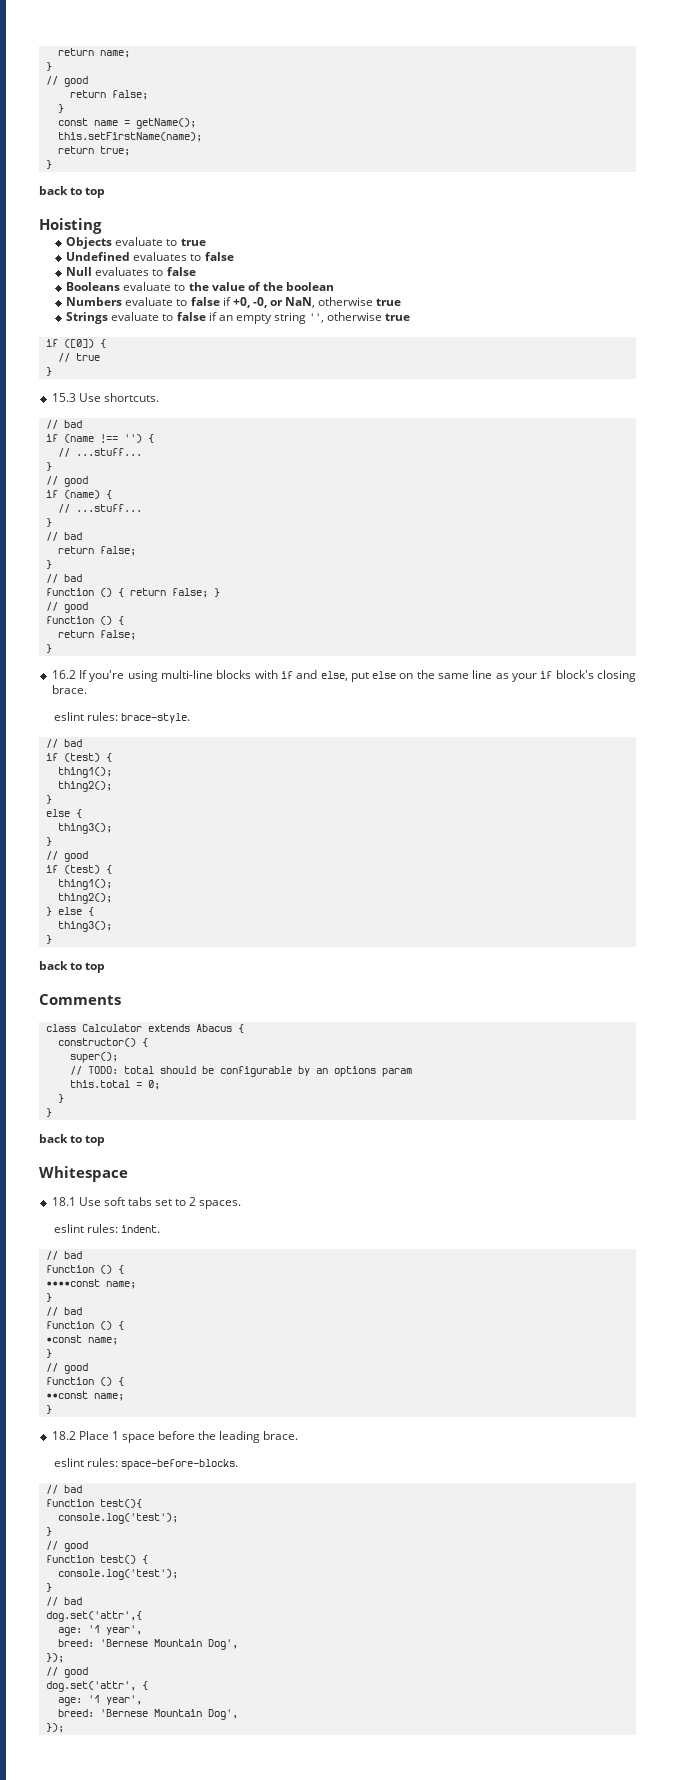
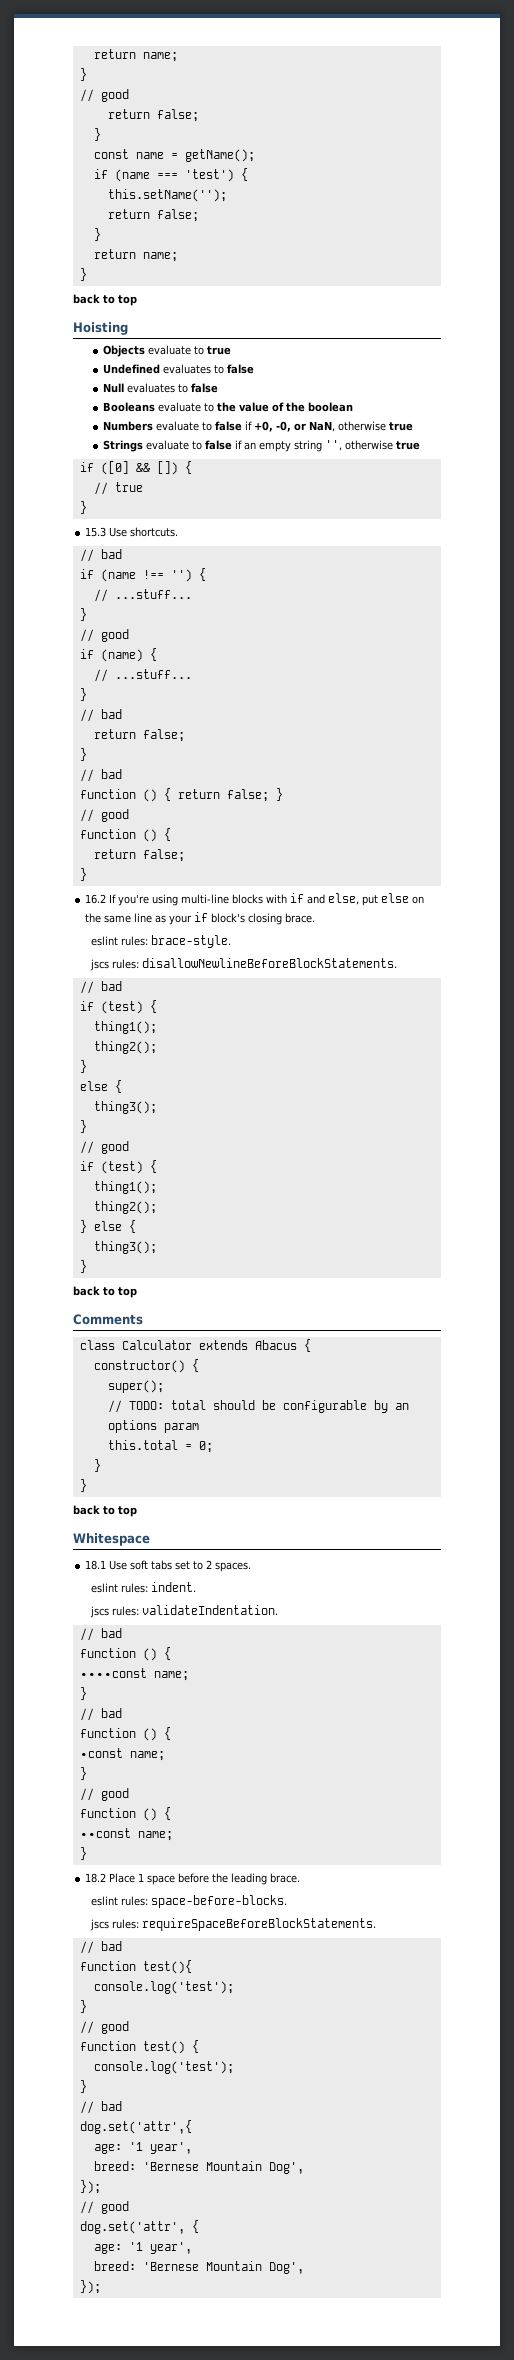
[57,132,202,142] [57,146,130,156] this.setFirstName(name); // return true; -> [93,168,248,182] [107,189,227,202] [107,209,199,222] [93,228,101,241] [93,249,178,262] if (name === 'test') { // this.setName(''); // return false; // } // return name;
[63,339,94,348] ([0]) -> [100,461,178,475] ([0] && [])
(190, 718) none -> [89,958,397,971] // jscs rules: disallowNewlineBeforeBlockStatements.
(160, 1229) none -> [89,1605,278,1618] // jscs rules: validateIndentation.
(238, 1464) none -> [89,1918,376,1931] // jscs rules: requireSpaceBeforeBlockStatements.

